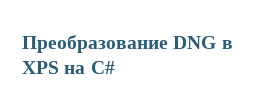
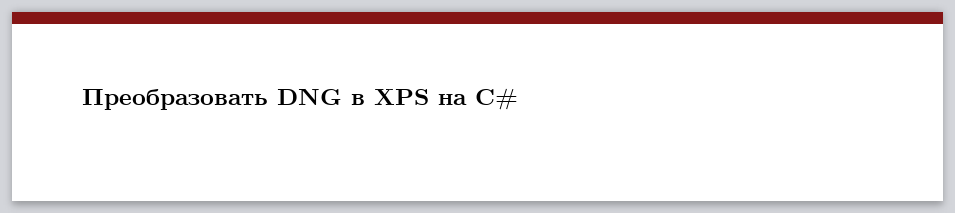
[22,35,168,53] Преобразование -> [82,89,268,110] Преобразовать

